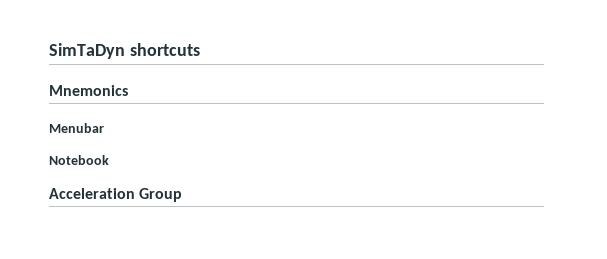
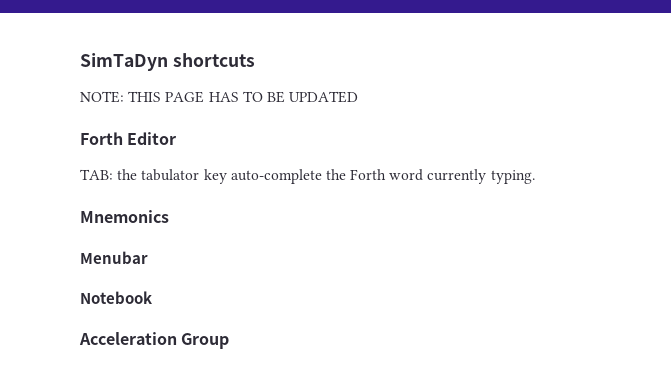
(200, 49) none -> [80,91,359,103] [80,132,177,145] [80,169,535,184] // NOTE: THIS PAGE HAS TO BE UPDATED // Forth Editor // TAB: the tabulator key auto-complete the Forth word currently typing.

